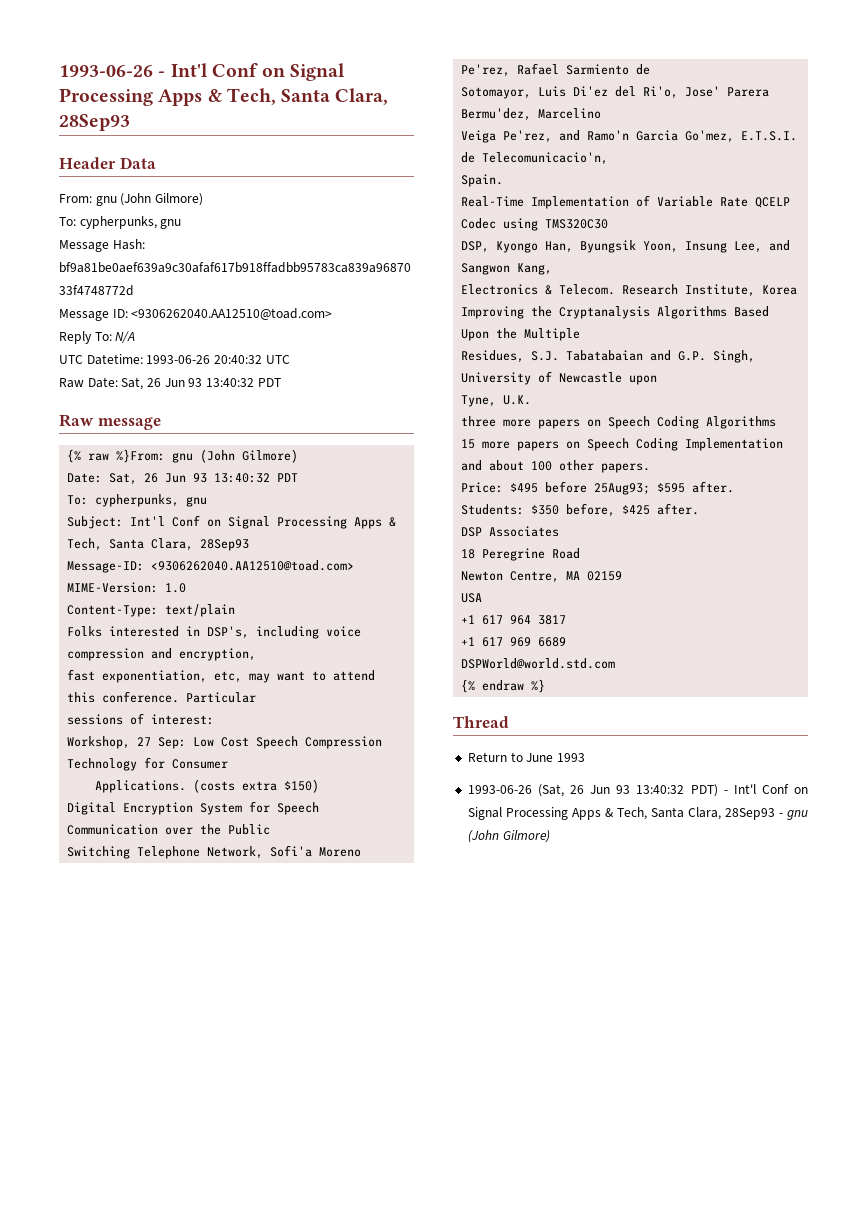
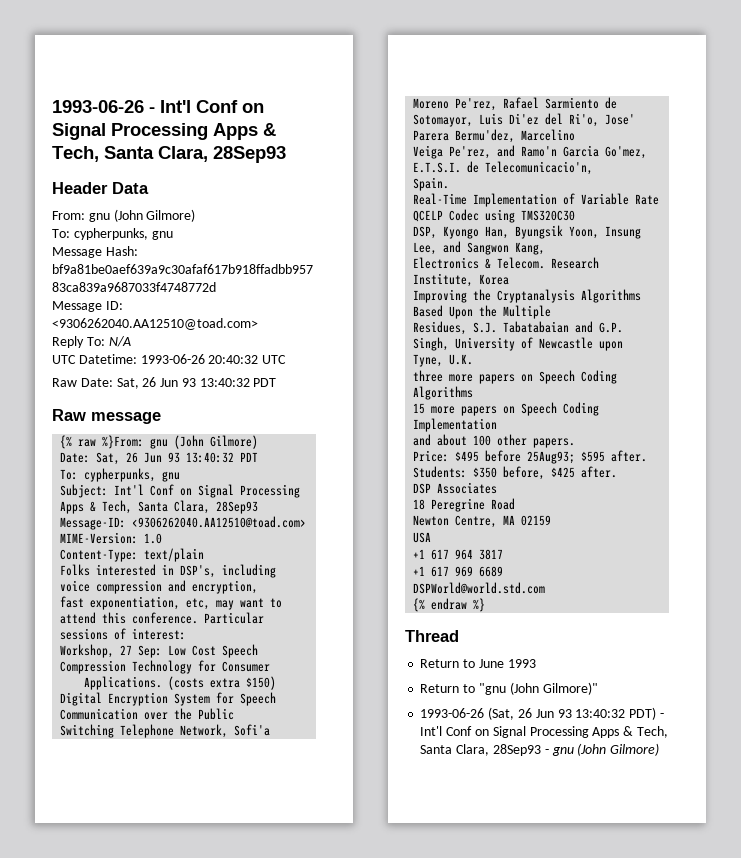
(585, 757) none -> [420,682,598,695] // Return to "gnu (John Gilmore)"

